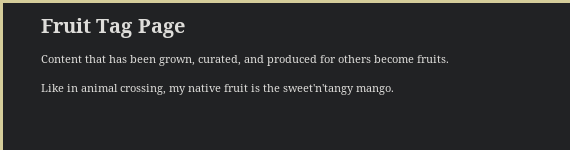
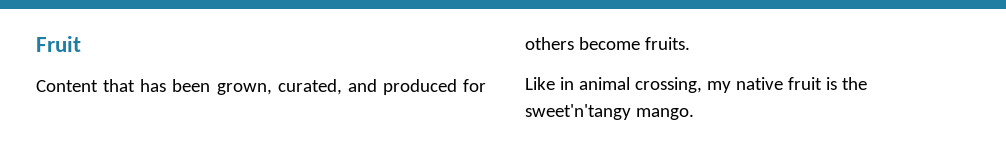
[96,19,185,38] Tag Page -> (81, 44) none

